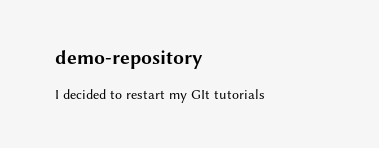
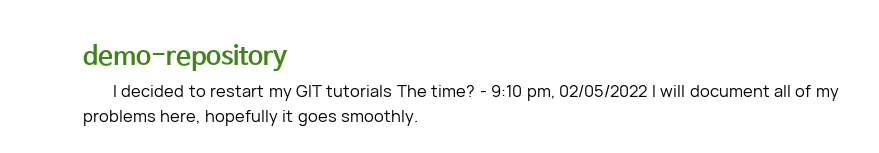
[191,89,265,99] GIt tutorials -> [295,85,839,101] [83,110,419,126] GIT tutorials The time? - 9:10 pm, 02/05/2022 I will document all of my problems here, hopefully it goes smoothly.

